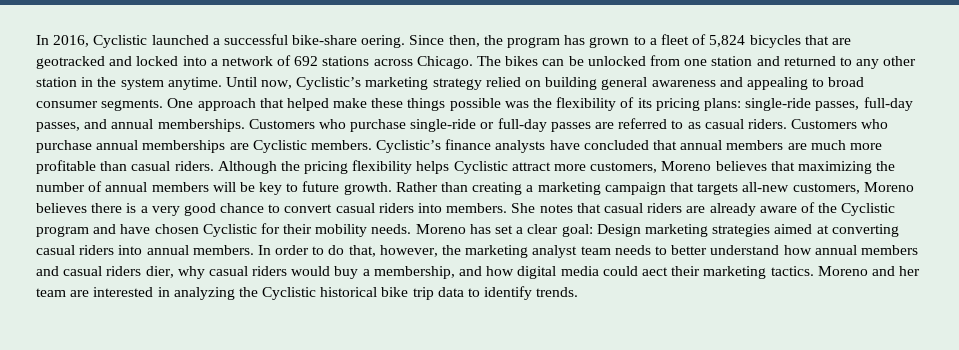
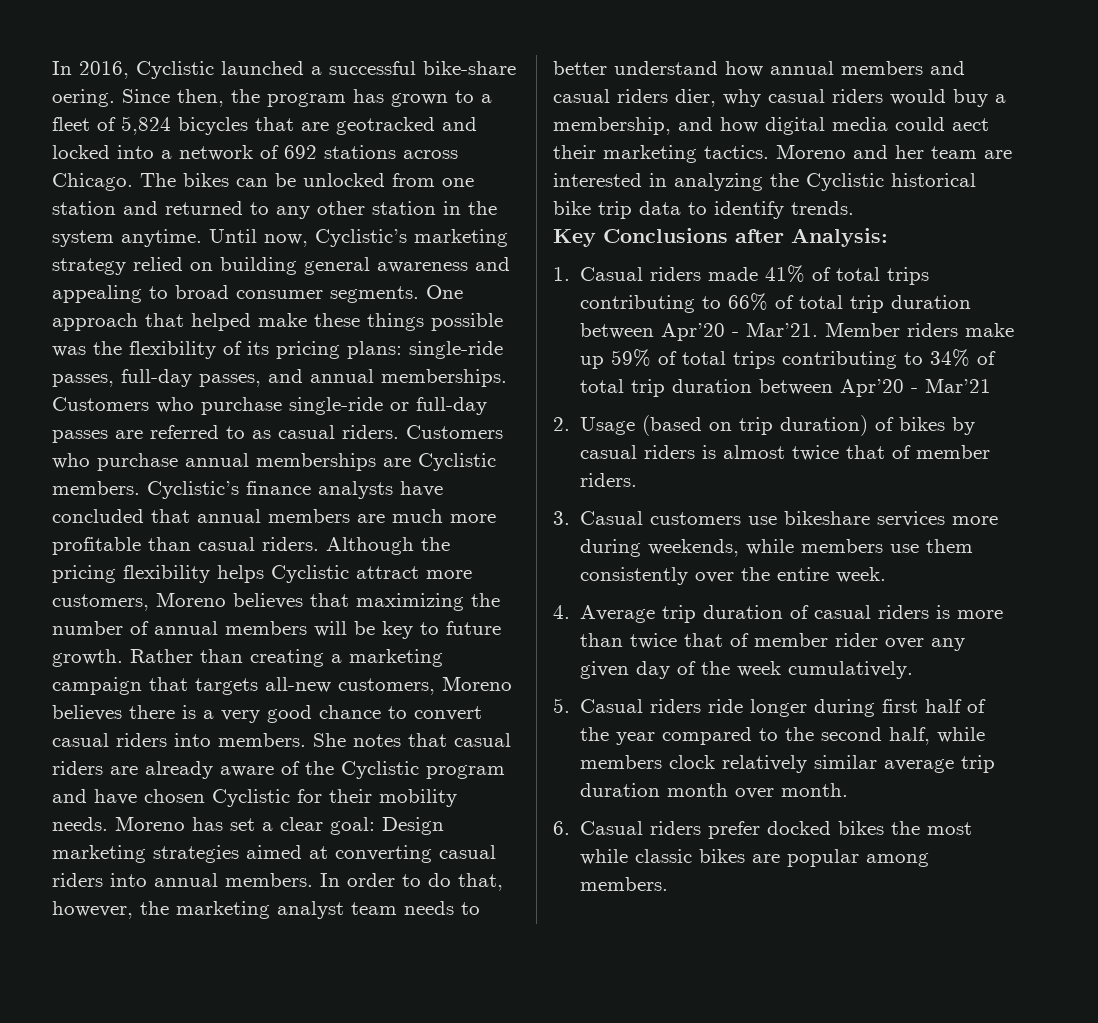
(579, 292) none -> [553,228,888,247] [553,265,930,285] [580,293,972,313] [580,322,1015,341] [580,349,997,369] [580,378,992,397] [553,415,976,436] [580,445,991,461] [580,473,638,487] [553,511,999,527] [580,539,974,557] [580,567,887,585] [553,605,1004,623] [580,633,966,651] [580,661,914,679] [553,698,987,717] [580,727,986,745] [580,755,996,773] [580,783,849,799] [553,821,973,839] [580,849,930,867] [580,877,669,891] // Key Conclusions after Analysis: // 1. Casual riders made 41% of total trips contributing to 66% of total trip duration between Apr’20 - Mar’21. Member riders make up 59% of total trips contributing to 34% of total trip duration between Apr’20 - Mar’21 // 2. Usage (based on trip duration) of bikes by casual riders is almost twice that of member riders. // 3. Casual customers use bikeshare services more during weekends, while members use them consistently over the entire week. // 4. Average trip duration of casual riders is more than twice that of member rider over any given day of the week cumulatively. // 5. Casual riders ride longer during first half of the year compared to the second half, while members clock relatively similar average trip duration month over month. // 6. Casual riders prefer docked bikes the most while classic bikes are popular among members.

